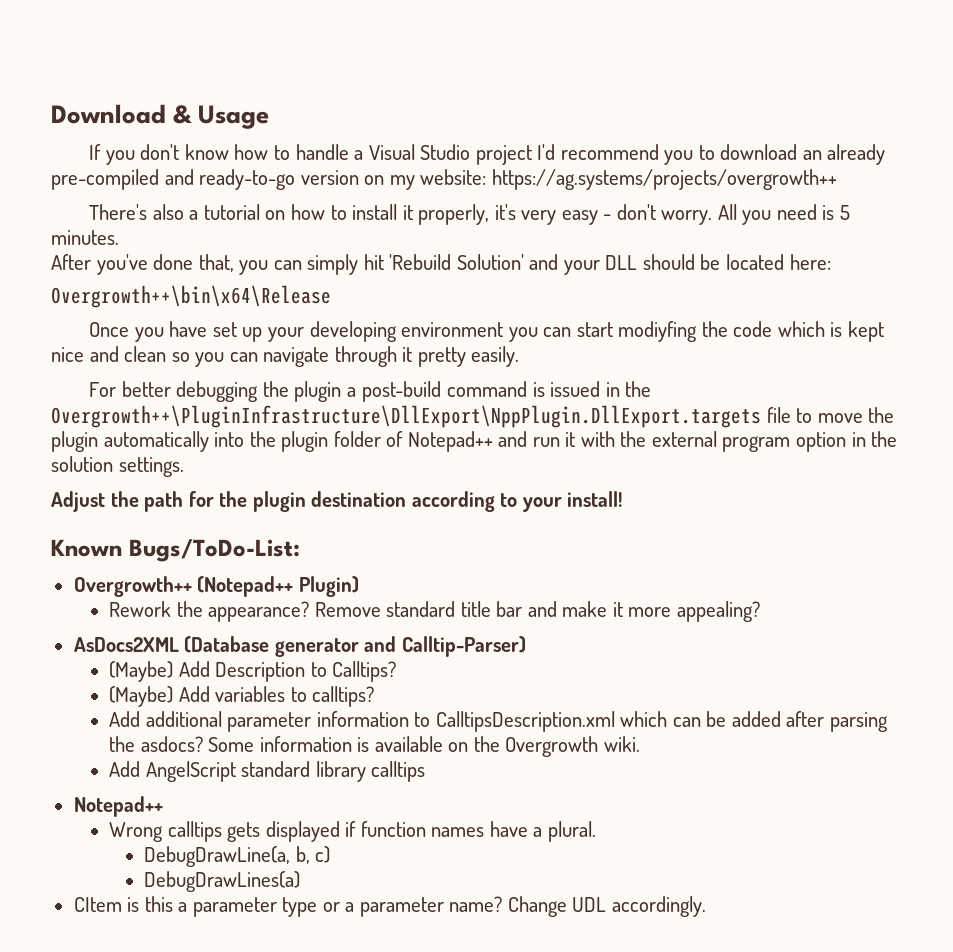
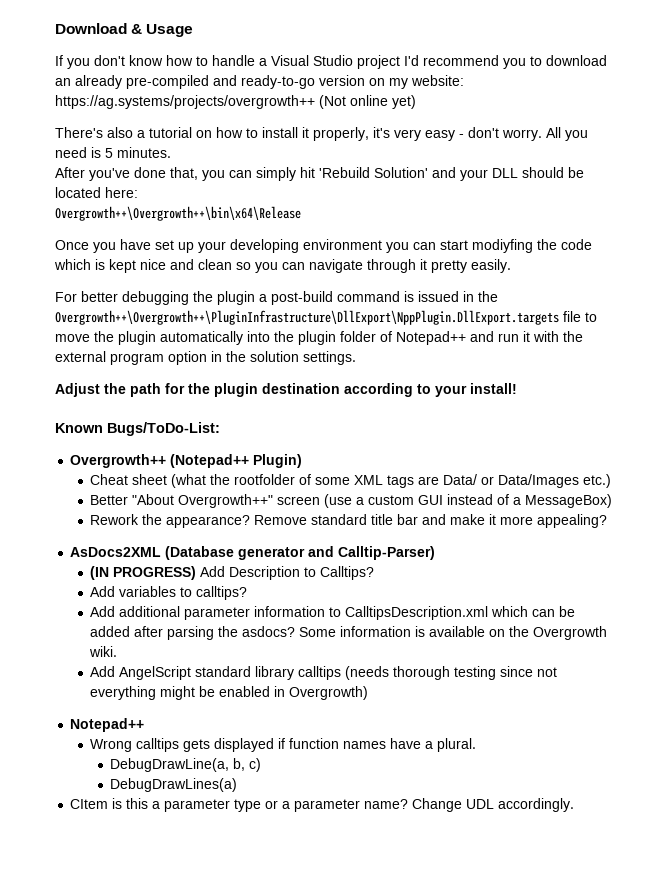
(837, 179) none -> [319,95,416,109] (Not online yet)
[51,285,331,308] Overgrowth++\bin\x64\Release -> [55,206,301,221] Overgrowth++\Overgrowth++\bin\x64\Release
[51,405,761,428] Overgrowth++\PluginInfrastructure\DllExport\NppPlugin.DllExport.targets -> [55,310,559,325] Overgrowth++\Overgrowth++\PluginInfrastructure\DllExport\NppPlugin.DllExport.targets
(359, 586) none -> [90,474,612,488] [90,494,613,508] // Cheat sheet (what the rootfolder of some XML tags are Data/ or Data/Images etc.) // Better "About Overgrowth++" screen (use a custom GUI instead of a MessageBox)
[108,661,173,682] (Maybe) -> [90,566,197,580] (IN PROGRESS)
[108,686,173,707] (Maybe) -> (375, 573) none
(426, 771) none -> [345,666,558,680] [90,686,369,700] (needs thorough testing since not everything might be enabled in Overgrowth)

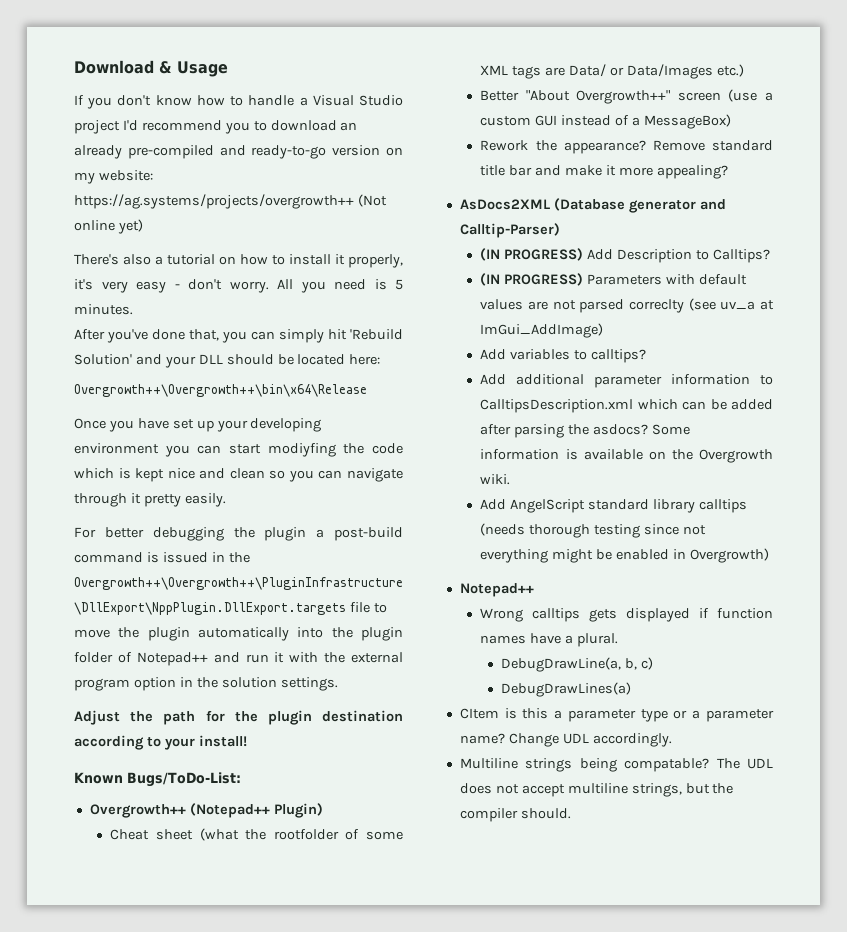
(375, 573) none -> [480,273,748,286] [480,298,774,313] [480,323,604,338] // (IN PROGRESS) Parameters with default values are not parsed correclty (see uv_a at ImGui_AddImage)
(575, 805) none -> [459,758,773,772] [459,783,734,797] [459,808,571,822] // Multiline strings being compatable? The UDL does not accept multiline strings, but the compiler should.

